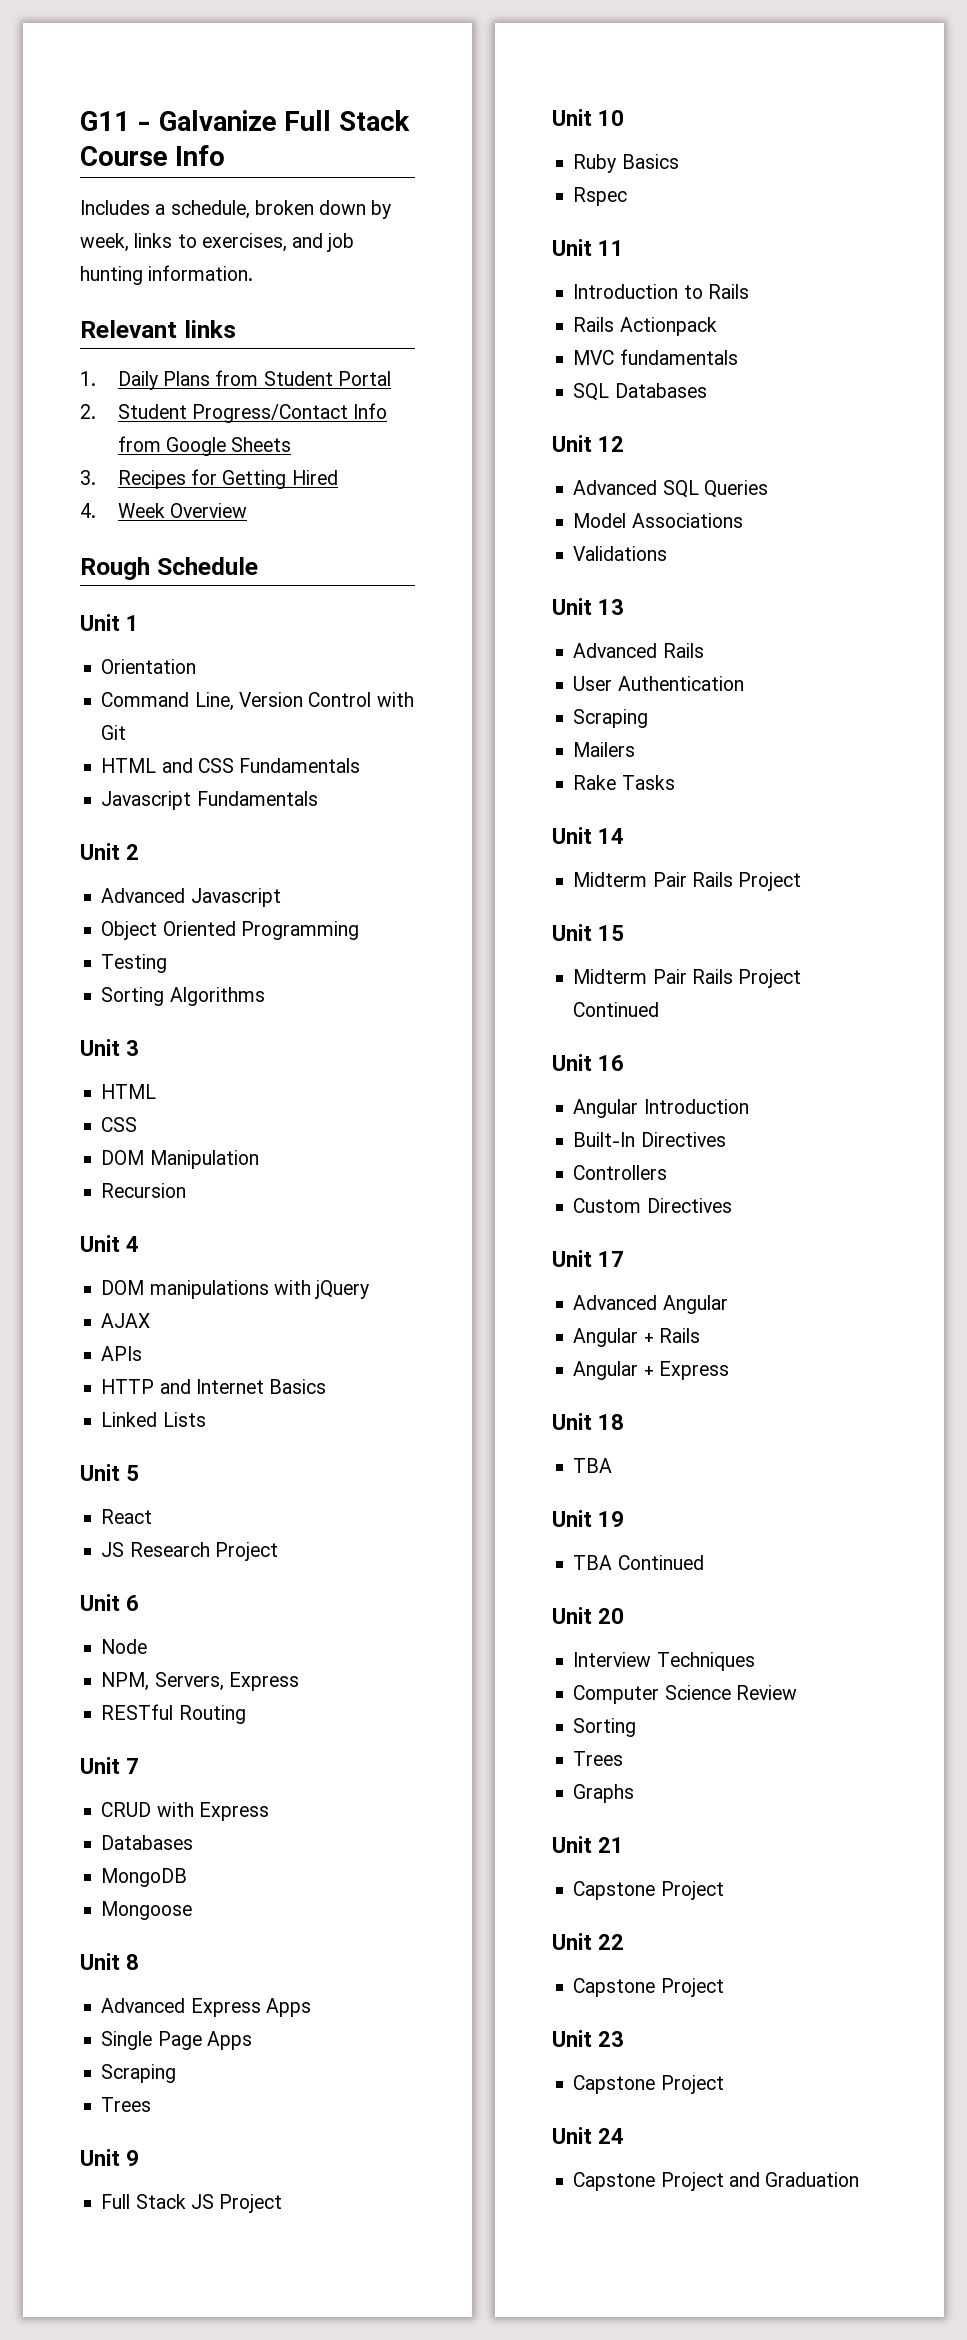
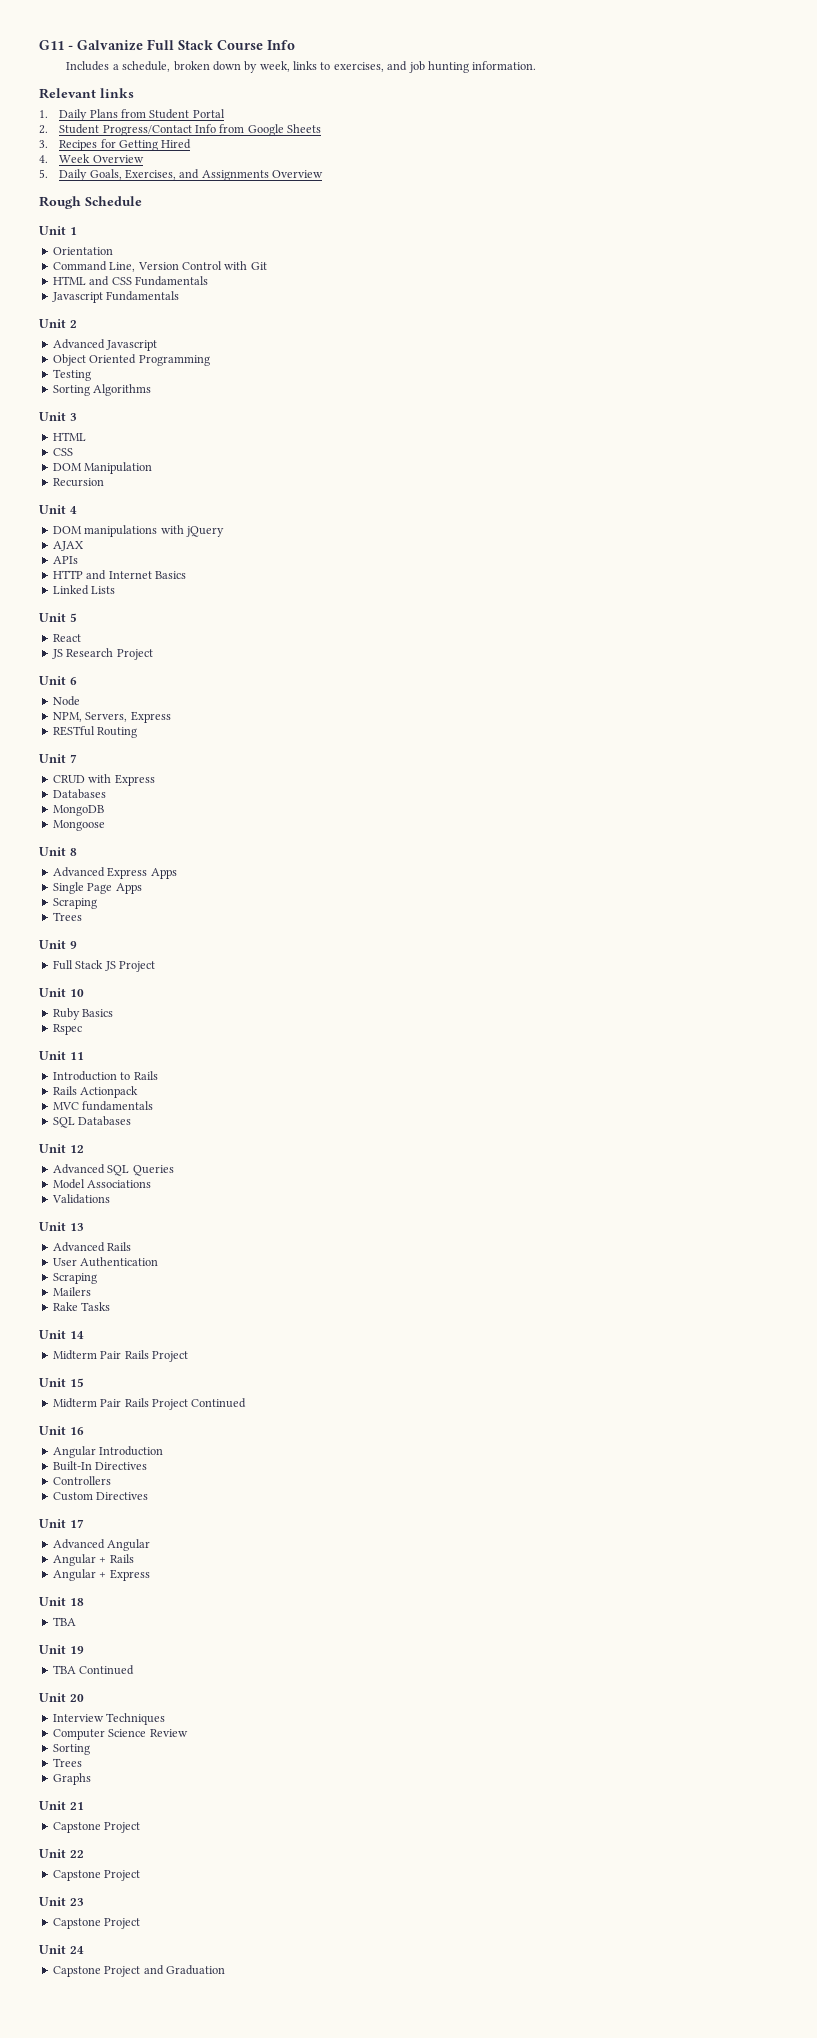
(248, 510) none -> [39,169,324,181] // 5. Daily Goals, Exercises, and Assignments Overview

